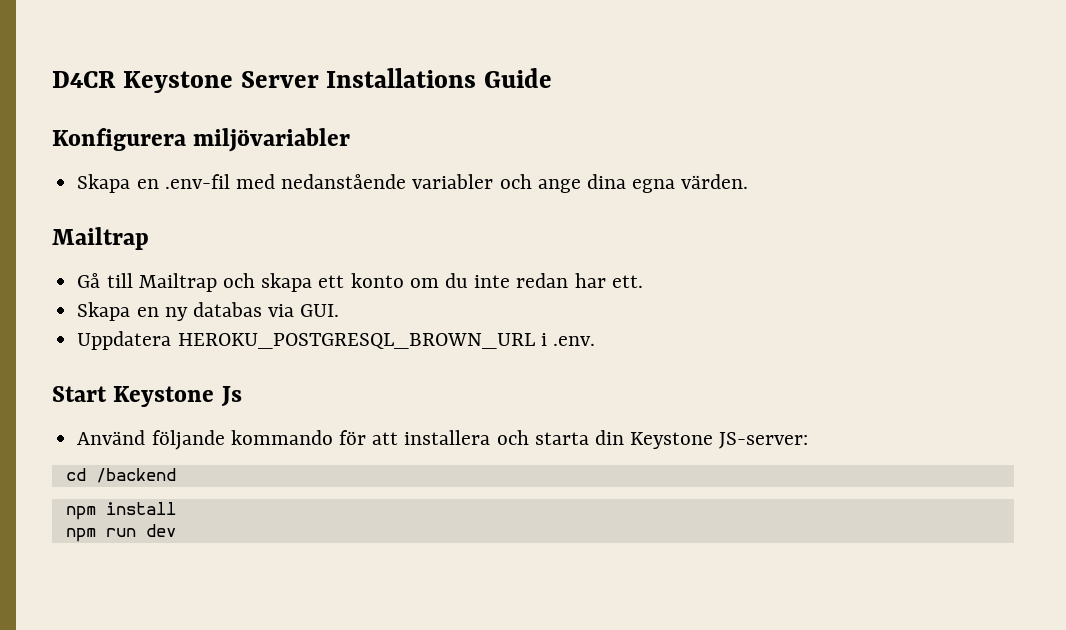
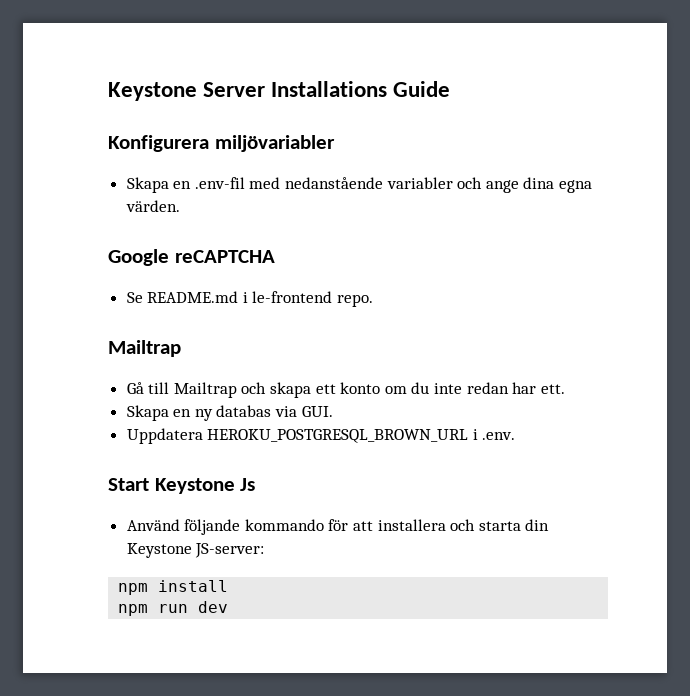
[52,71,116,88] D4CR -> (108, 91) none
(749, 181) none -> [108,249,275,266] [126,291,374,307] // Google reCAPTCHA // Se README.md i le-frontend repo.
[65,468,176,483] // cd /backend -> (265, 550) none

